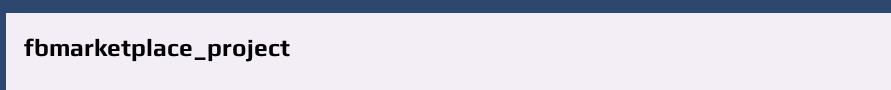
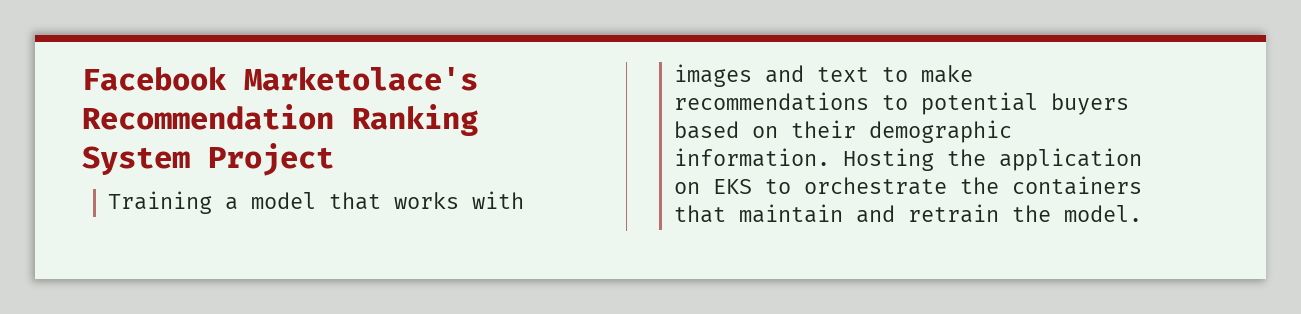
[24,38,290,62] fbmarketplace_project -> [82,66,478,91] [82,104,478,136] [82,143,334,176] [107,191,524,214] [673,64,973,87] [673,92,1129,115] [673,120,1012,143] [673,148,1142,171] [673,176,1142,195] [673,204,1142,223] Facebook Marketolace's Recommendation Ranking System Project // Training a model that works with images and text to make recommendations to potential buyers based on their demographic information. Hosting the application on EKS to orchestrate the containers that maintain and retrain the model.

